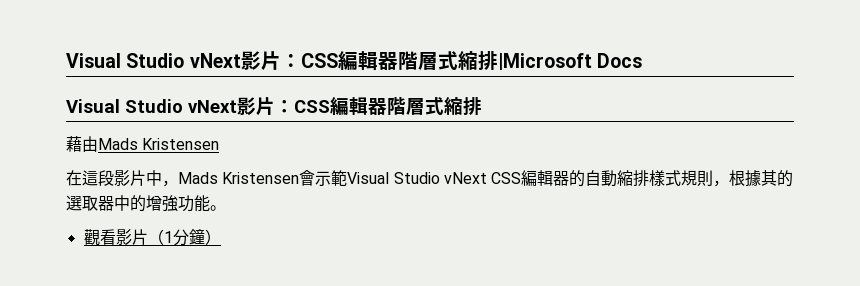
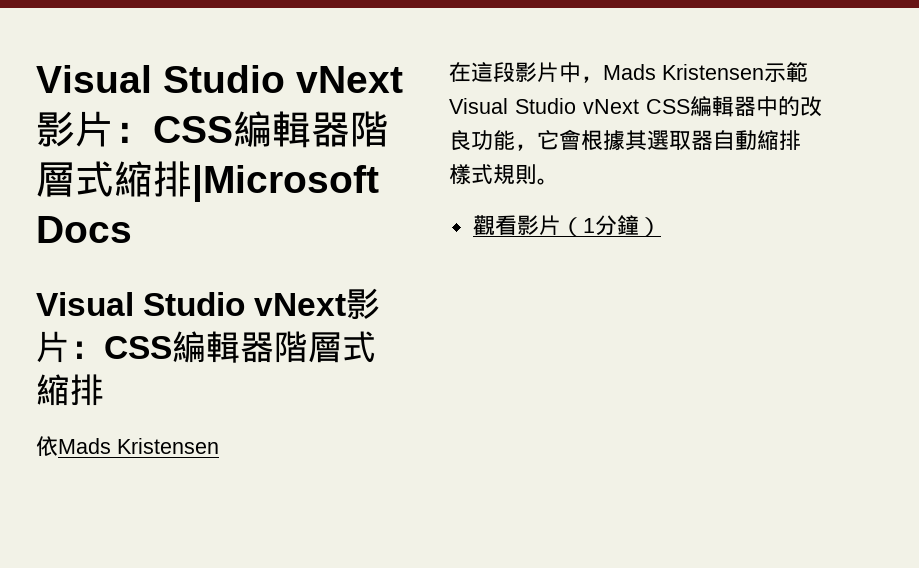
[66,136,98,152] 藉由 -> [36,436,58,456] 依
[299,170,316,186] 會 -> (764, 72) none
[569,170,794,187] [66,195,210,212] 的自動縮排樣式規則，根據其的選取器中的增強功能 -> [756,96,822,117] [449,129,801,151] [449,164,537,185] 中的改良功能，它會根據其選取器自動縮排樣式規則

